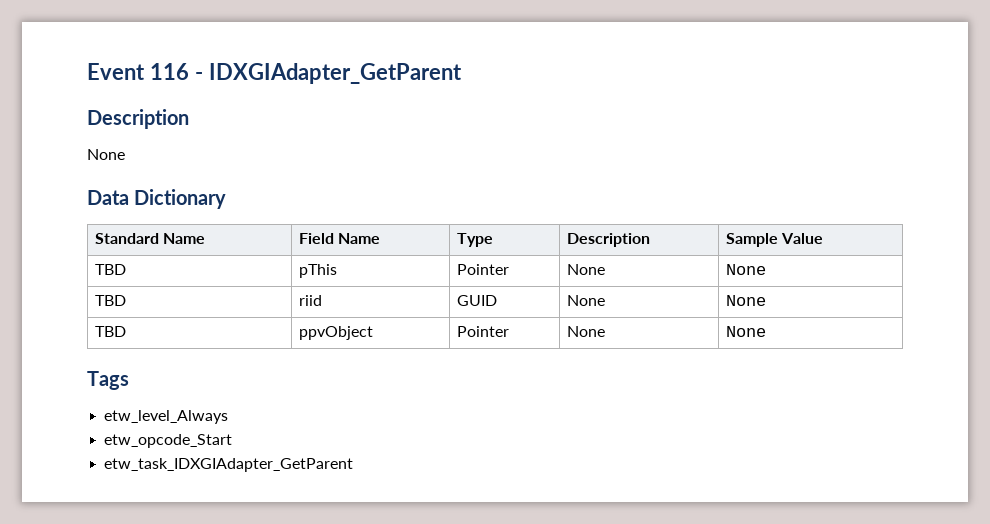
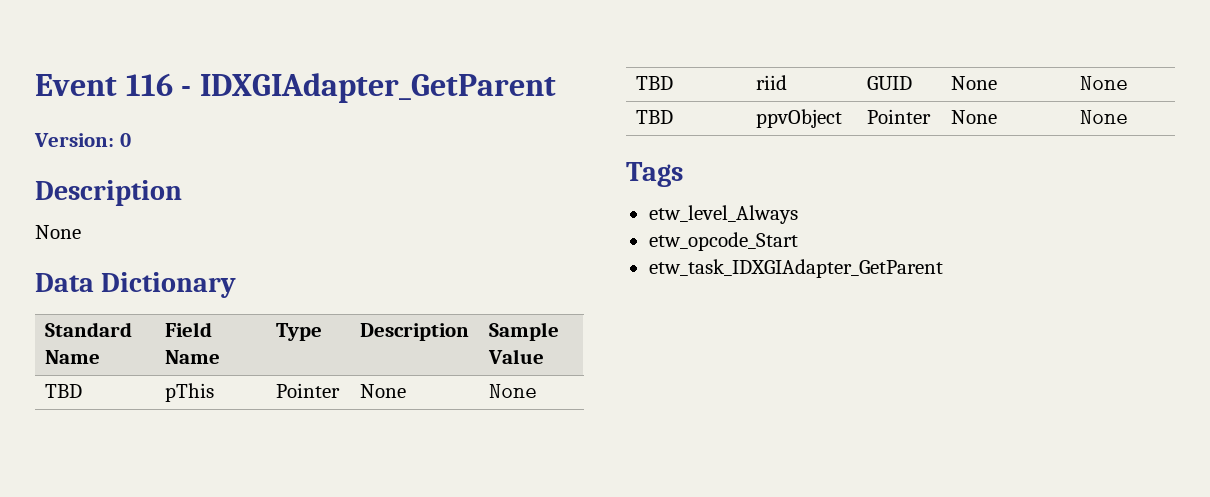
(462, 73) none -> [34,133,131,147] // Version: 0

